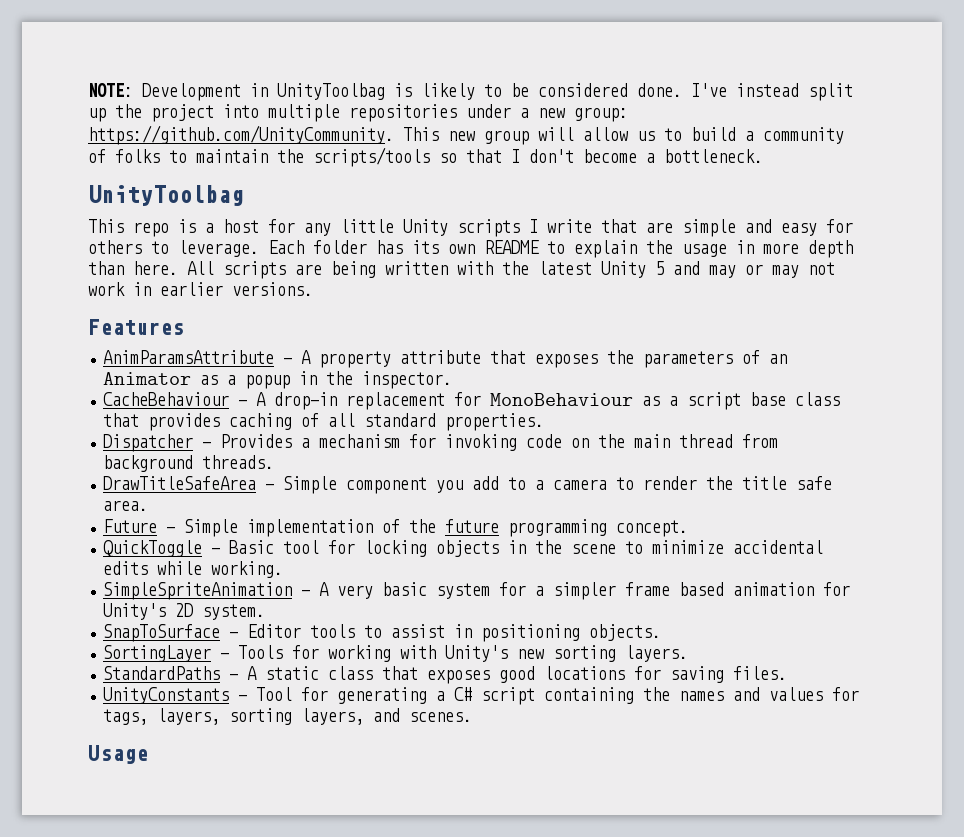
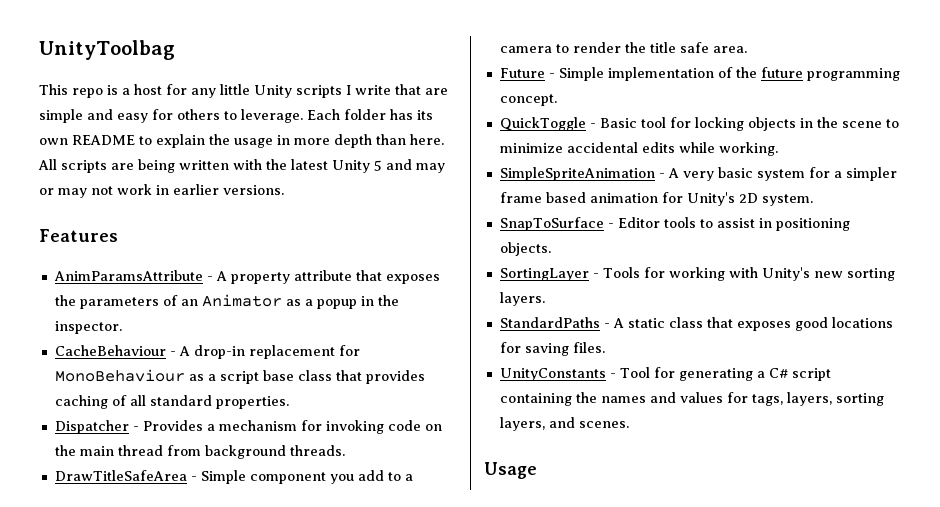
[88,83,853,101] [88,104,628,122] [88,125,844,145] [88,147,763,167] NOTE: Development in UnityToolbag is likely to be considered done. I've instead split up the project into multiple repositories under a new group: https://github.com/UnityCommunity. This new group will allow us to build a community of folks to maintain the scripts/tools so that I don't become a bottleneck. // -> (39, 50) none

